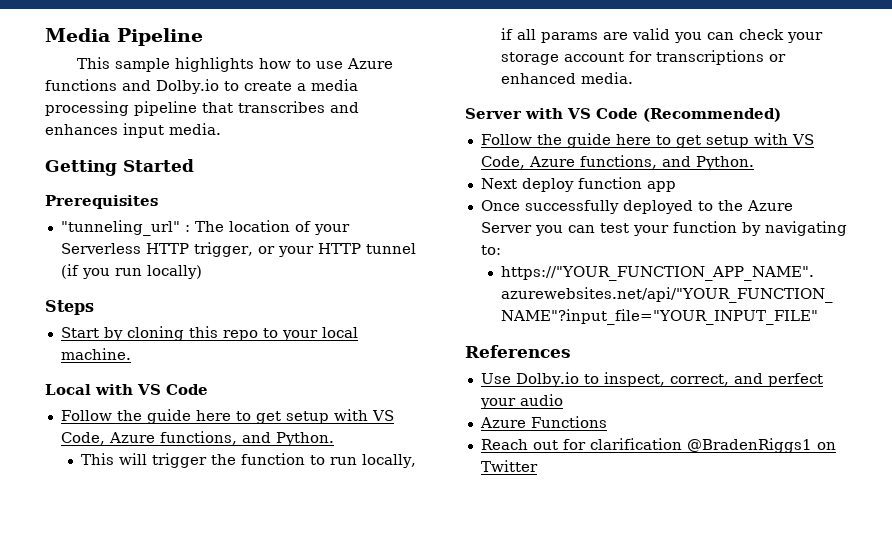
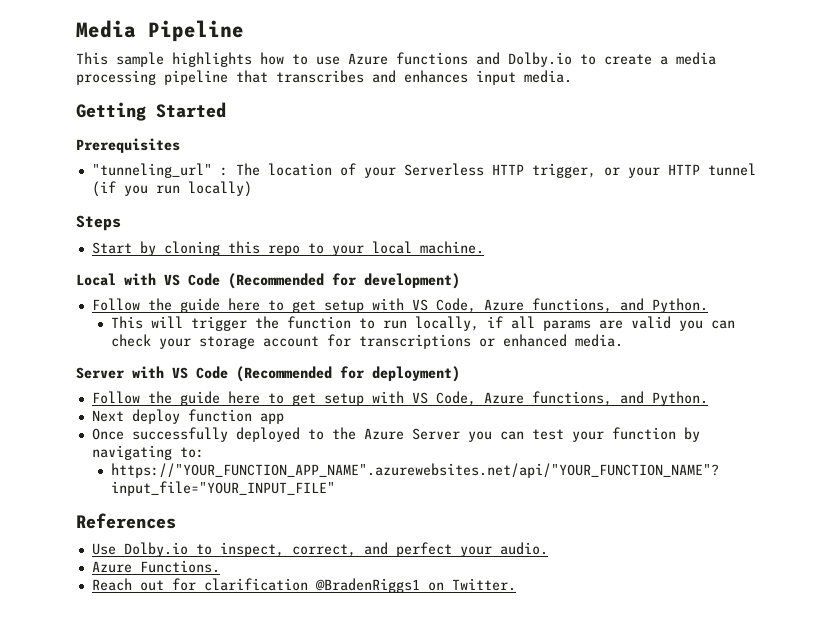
(208, 389) none -> [228,273,460,289] (Recommended for development)
[643,108,781,122] (Recommended) -> [236,366,460,382] (Recommended for deployment)
[519,394,563,406] [479,416,607,428] audio // Azure Functions -> [499,542,548,555] [91,560,220,573] audio. // Azure Functions.
[480,460,538,472] Twitter -> [451,578,516,591] Twitter.

